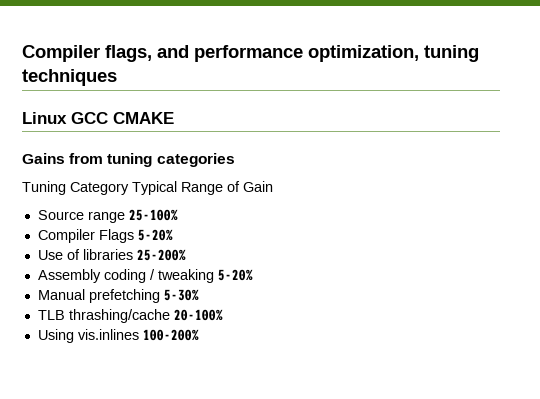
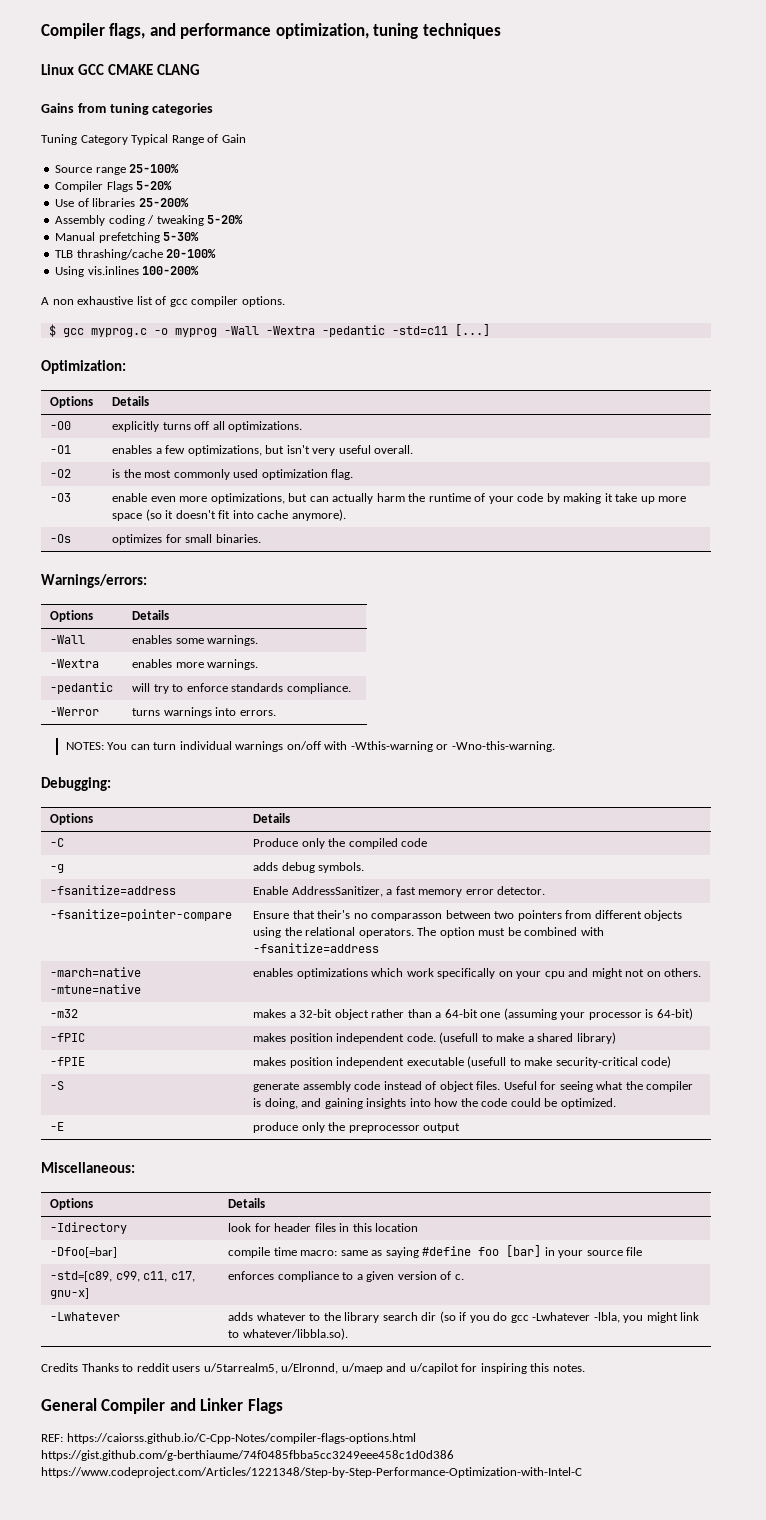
(174, 118) none -> [157,64,201,75] CLANG
(199, 335) none -> [41,296,285,307] [48,324,490,337] [41,360,126,374] [50,396,94,408] [112,396,150,406] [50,421,72,430] [112,421,303,432] [50,445,72,454] [112,445,414,456] [50,469,72,478] [112,469,354,480] [50,493,72,502] [112,493,687,504] [112,509,346,521] [50,534,72,543] [112,534,261,545] [41,574,147,588] [50,610,94,622] [132,610,170,620] [50,635,86,644] [132,635,259,646] [50,659,100,668] [132,659,259,670] [50,682,114,694] [132,683,351,694] [50,707,100,716] [132,707,276,718] [65,741,555,752] [41,777,111,791] [50,813,94,825] [253,813,291,823] [50,838,65,847] [253,838,428,849] [50,864,65,873] [253,862,365,873] [50,885,177,895] [253,886,546,897] [50,909,233,921] [253,910,683,921] [253,927,604,938] [253,943,380,953] [50,967,142,977] [50,984,142,994] [253,968,702,979] [50,1009,79,1018] [253,1008,693,1020] [50,1033,86,1042] [253,1032,616,1044] [50,1057,86,1066] [253,1056,672,1068] [50,1081,65,1090] [253,1081,694,1092] [253,1098,616,1109] [50,1122,65,1131] [253,1122,461,1133] [41,1162,135,1173] [50,1198,94,1210] [228,1198,266,1208] [50,1222,128,1234] [228,1223,419,1232] [50,1247,118,1258] [228,1245,643,1258] [50,1271,195,1282] [50,1288,90,1299] [228,1271,464,1282] [50,1312,121,1321] [228,1311,700,1323] [228,1328,348,1340] [41,1363,585,1374] [41,1398,283,1414] [41,1433,416,1444] [41,1450,454,1461] [41,1467,582,1478] // A non exhaustive list of gcc compiler options. // $ gcc myprog.c -o myprog -Wall -Wextra -pedantic -std=c11 [...] // Optimization: // Options | Details // -O0 | explicitly turns off all optimizations. // -O1 | enables a few optimizations, but isn't very useful overall. // -O2 | is the most commonly used optimization flag. // -O3 | enable even more optimizations, but can actually harm the runtime of your code by making it take up more space (so it doesn't fit into cache anymore). // -Os | optimizes for small binaries. // Warnings/errors: // Options | Details // -Wall | enables some warnings. // -Wextra | enables more warnings. // -pedantic | will try to enforce standards compliance. // -Werror | turns warnings into errors. // NOTES: You can turn individual warnings on/off with -Wthis-warning or -Wno-this-warning. // Debugging: // Options | Details // -C | Produce only the compiled code // -g | adds debug symbols. // -fsanitize=address | Enable AddressSanitizer, a fast memory error detector. // -fsanitize=pointer-compare | Ensure that their's no comparasson between two pointers from different objects using the relational operators. The option must be combined with -fsanitize=address // -march=native -mtune=native | enables optimizations which work specifically on your cpu and might not on others. // -m32 | makes a 32-bit object rather than a 64-bit one (assuming your processor is 64-bit) // -fPIC | makes position independent code. (usefull to make a shared library) // -fPIE | makes position independent executable (usefull to make security-critical code) // -S | generate assembly code instead of object files. Useful for seeing what the compiler is doing, and gaining insights into how the code could be optimized. // -E | produce only the preprocessor output // Miscellaneous: // Options | Details // -Idirectory | look for header files in this location // -Dfoo[=bar] | compile time macro: same as saying #define foo [bar] in your source file // -std=[c89, c99, c11, c17, gnu-x] | enforces compliance to a given version of c. // -Lwhatever | adds whatever to the library search dir (so if you do gcc -Lwhatever -lbla, you might link to whatever/libbla.so). // Credits Thanks to reddit users u/5tarrealm5, u/Elronnd, u/maep and u/capilot for inspiring this notes. // General Compiler and Linker Flags // REF: https://caiorss.github.io/C-Cpp-Notes/compiler-flags-options.html https://gist.github.com/g-berthiaume/74f0485fbba5cc3249eee458c1d0d386 https://www.codeproject.com/Articles/1221348/Step-by-Step-Performance-Optimization-with-Intel-C

